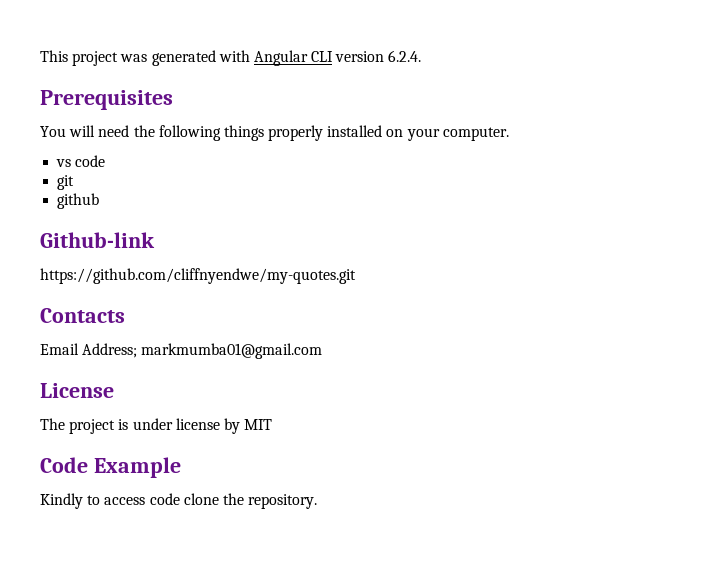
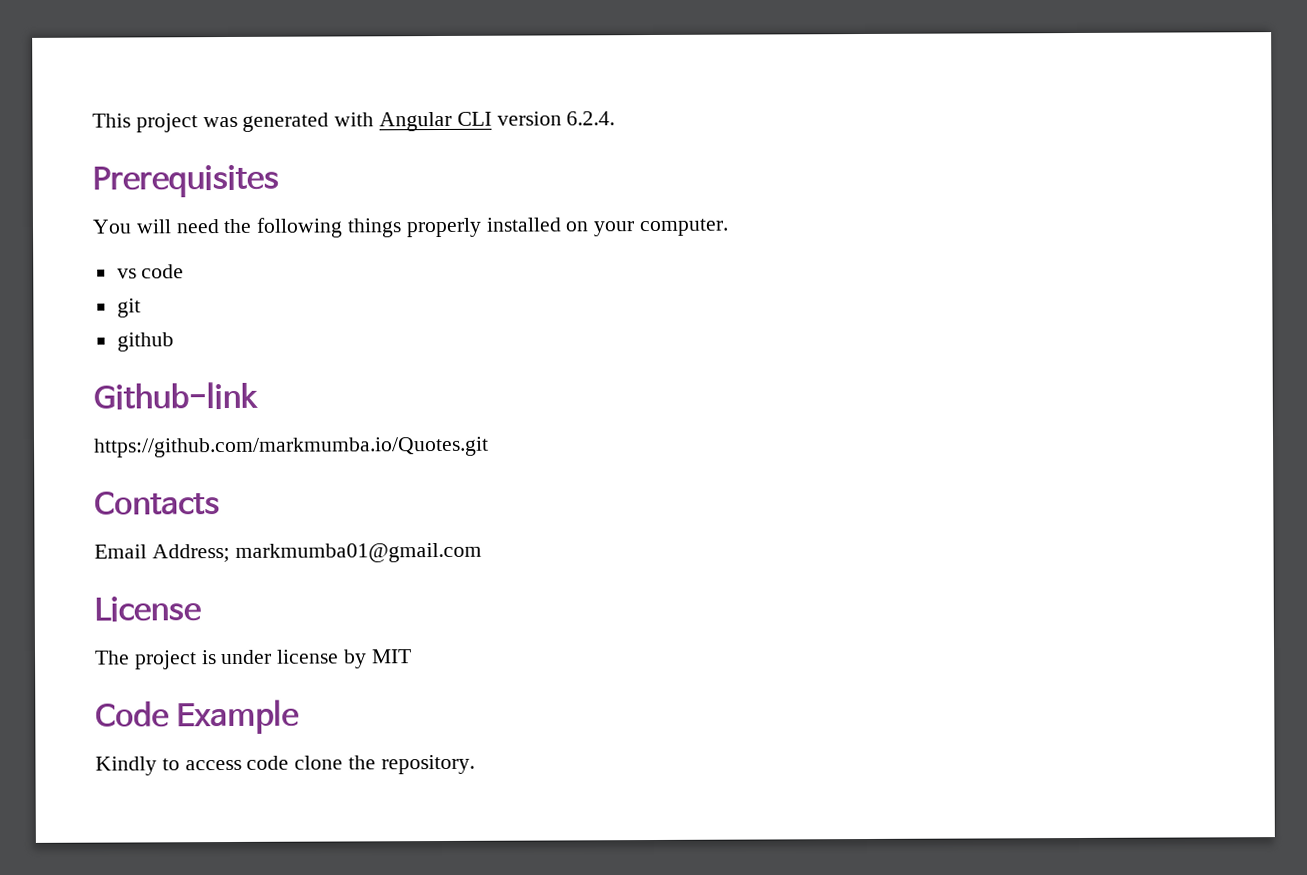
[40,268,356,284] https://github.com/cliffnyendwe/my-quotes.git -> [93,436,489,458] https://github.com/markmumba.io/Quotes.git

